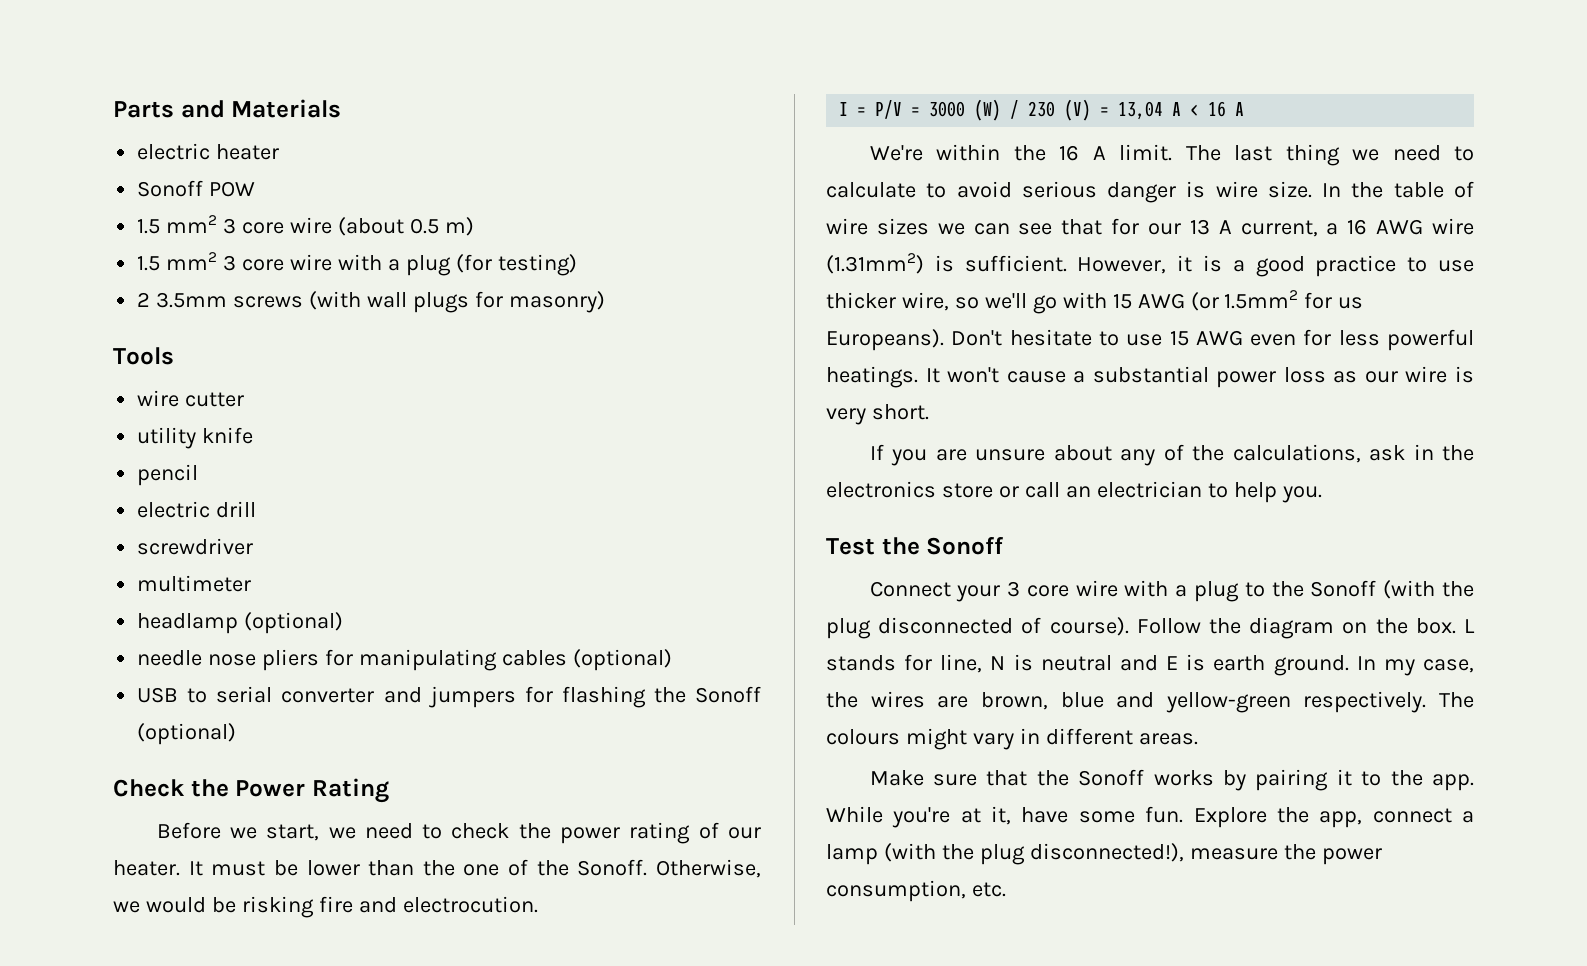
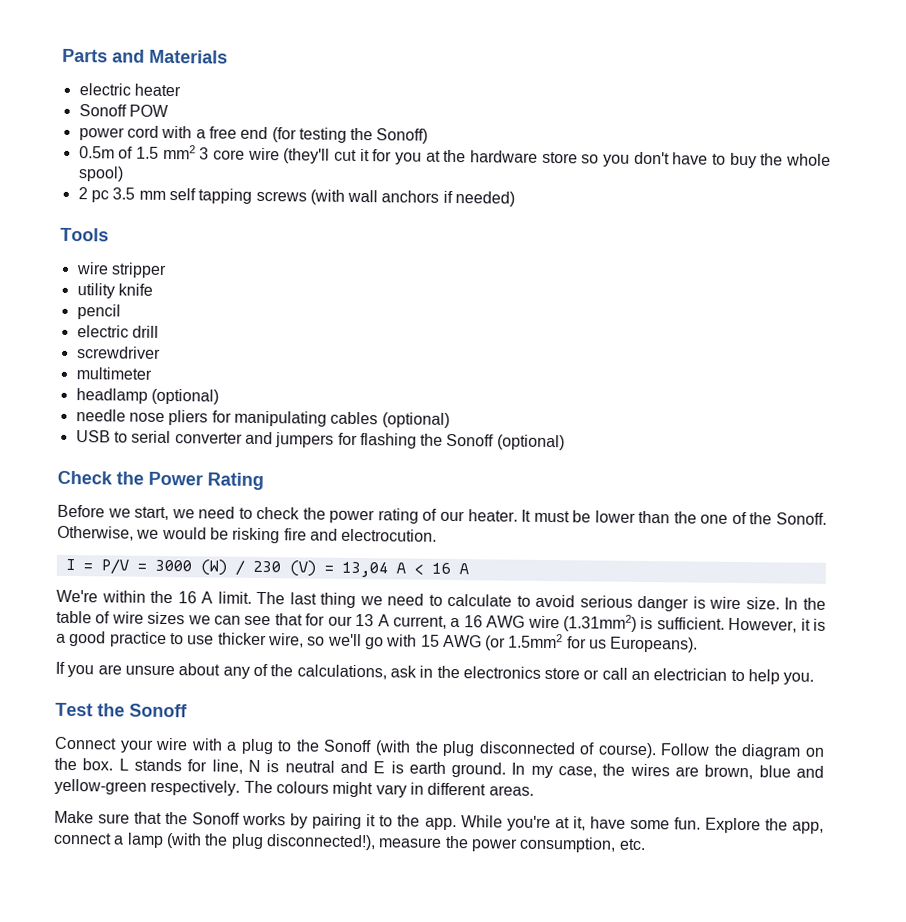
[137,215,474,236] [137,252,577,276] [137,291,605,313] 1.5 mm2 3 core wire (about 0.5 m) // 1.5 mm2 3 core wire with a plug (for testing) // 2 3.5mm screws (with wall plugs for masonry) -> [78,125,429,144] [78,144,832,169] [77,166,124,182] [77,187,516,207] power cord with a free end (for testing the Sonoff) // 0.5m of 1.5 mm2 3 core wire (they'll cut it for you at the hardware store so you don't have to buy the whole spool) // 2 pc 3.5 mm self tapping screws (with wall anchors if needed)
[185,392,245,407] cutter -> [110,262,167,278] stripper
[951,329,1474,351] [826,366,1474,388] [826,404,929,425] Don't hesitate to use 15 AWG even for less powerful heatings. It won't cause a substantial power loss as our wire is very short. -> (699, 644) none
[1007,581,1069,597] 3 core -> (154, 746) none

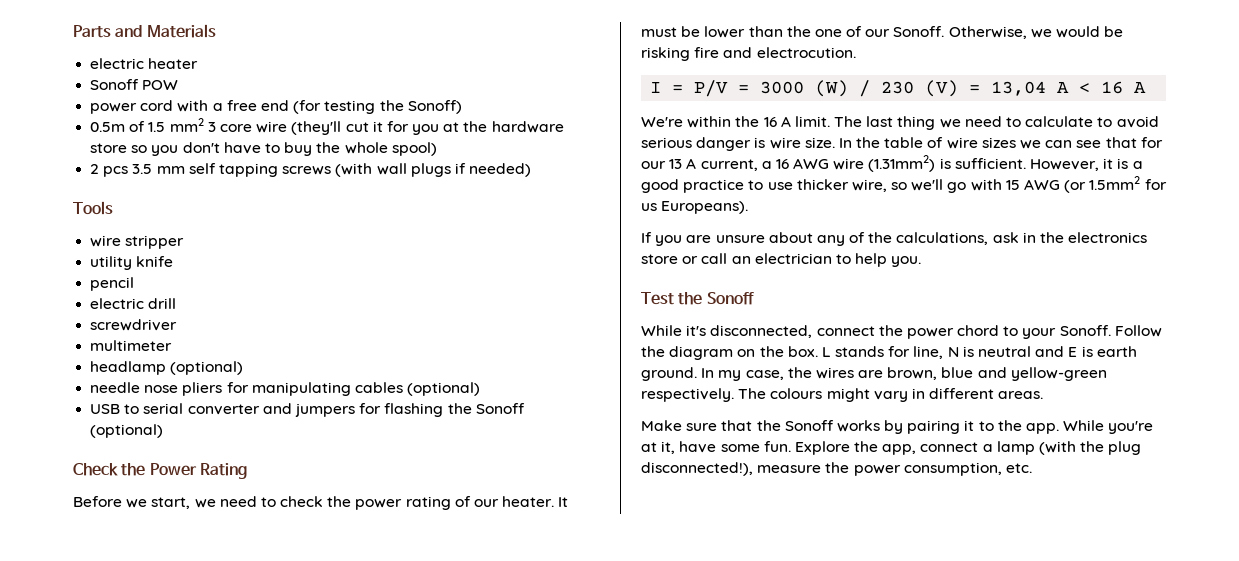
[90,190,109,203] pc -> [103,166,129,177] pcs
[381,190,440,203] anchors -> [410,163,451,177] plugs
[749,512,773,525] the -> [865,29,891,37] our
[54,736,657,759] Connect your wire with a plug to the Sonoff (with the plug disconnected of course). -> [641,325,1111,339] While it's disconnected, connect the power chord to your Sonoff.

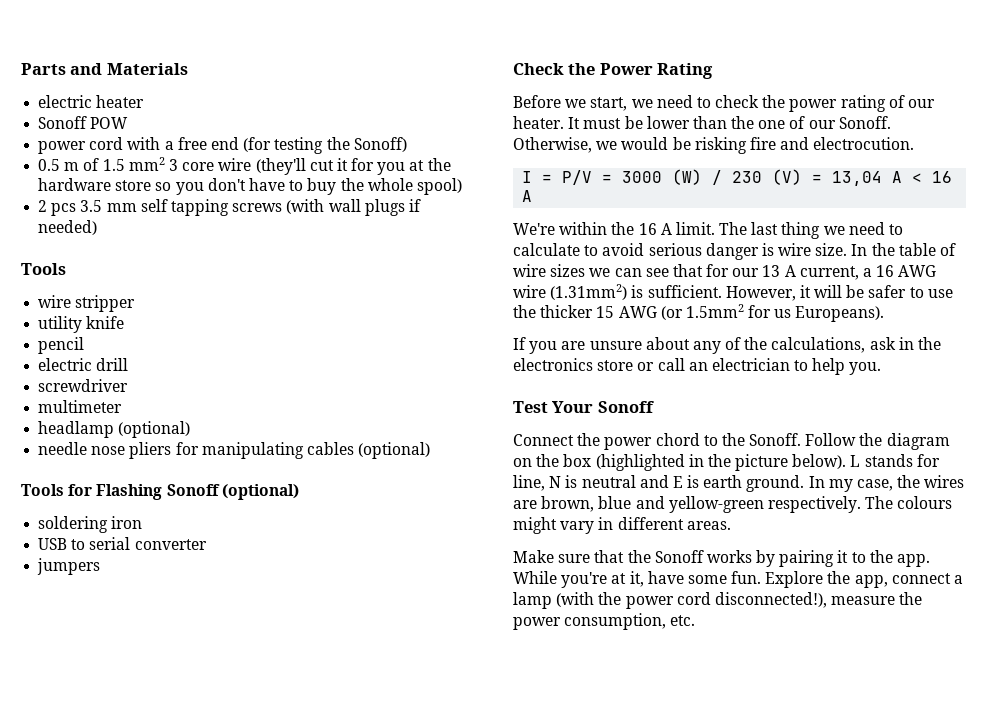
[90,122,126,132] 0.5m -> [38,159,80,171] 0.5 m
(481, 389) none -> [21,484,299,500] [38,516,143,533] // Tools for Flashing Sonoff (optional) // soldering iron
[262,403,292,414] and -> (207, 544) //
[359,403,525,417] [90,424,164,438] for flashing the Sonoff (optional) -> (101, 566) none
[1117,158,1143,169] [641,179,1002,193] is a good practice to use thicker wire, so we'll go with -> [814,285,953,298] [513,305,594,318] will be safer to use the thicker
[678,292,703,305] the -> [552,401,594,413] Your
[641,325,875,338] While it's disconnected, connect -> [513,434,574,446] Connect
[1022,328,1057,339] your -> [721,433,745,446] the
[787,346,818,357] box. -> [563,454,847,471] box (highlighted in the picture below).
[1108,441,1142,455] plug -> [625,592,711,609] power cord

